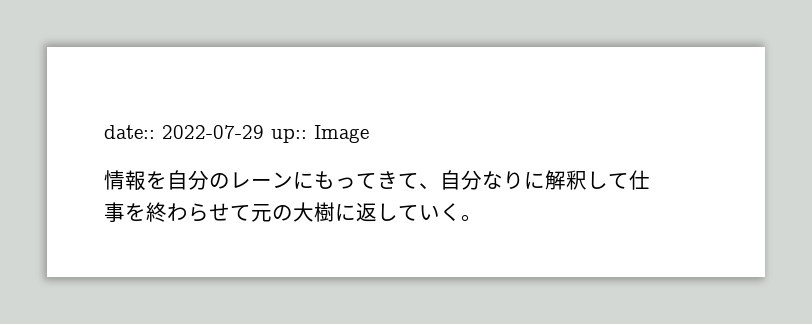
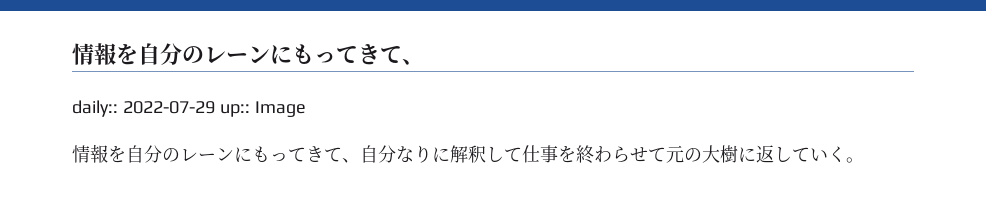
[104,125,155,139] date:: -> [72,43,424,65] [72,100,118,117] 情報を自分のレーンにもってきて、 // daily::

